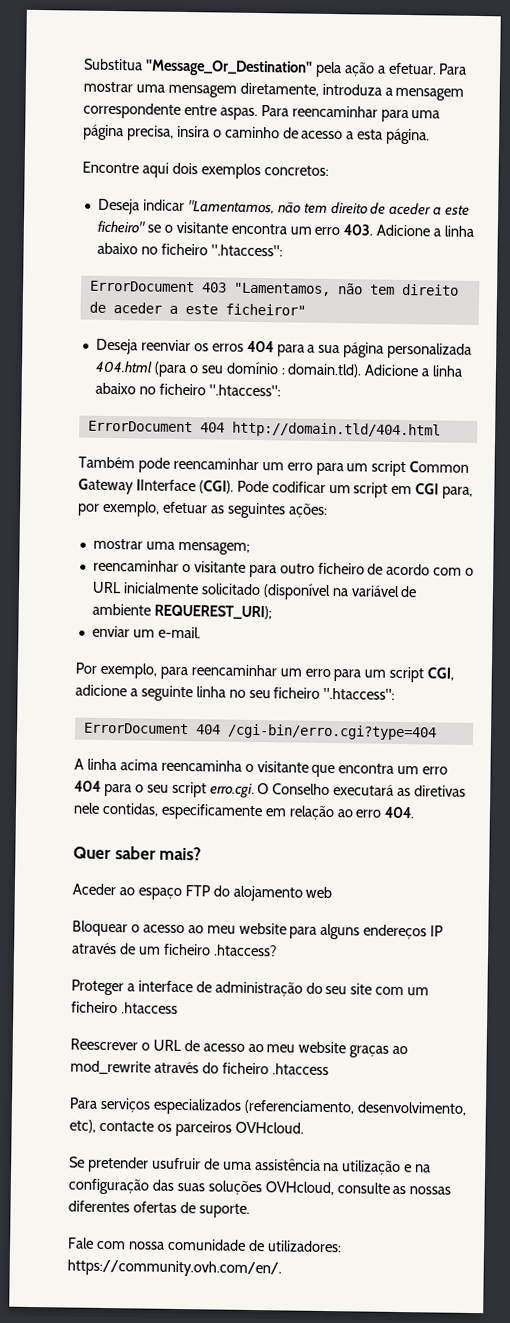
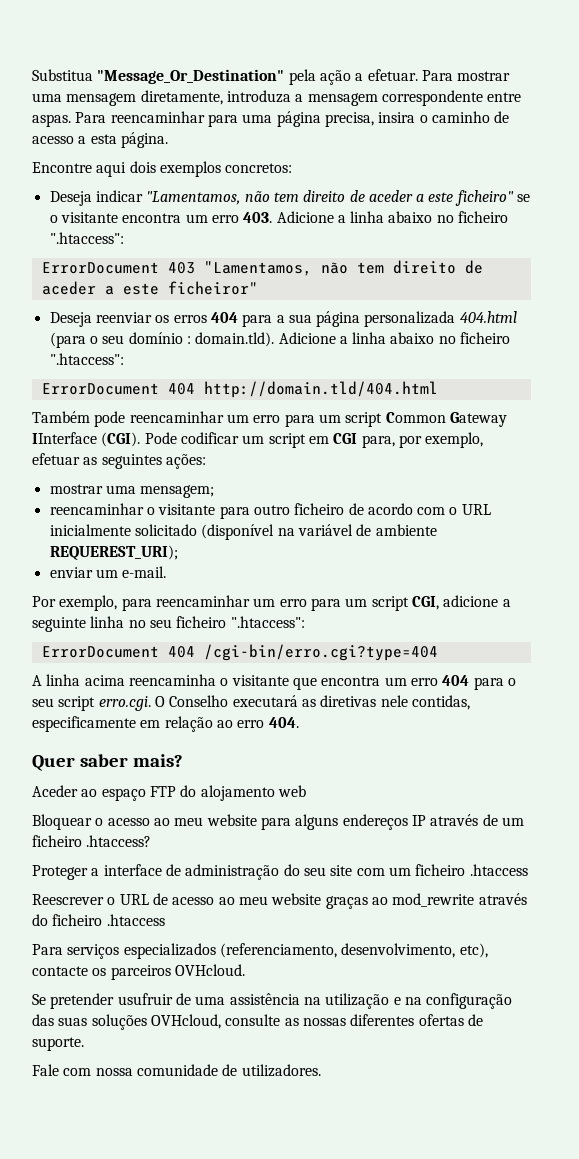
[266,1240,342,1253] [67,1259,282,1278] utilizadores: https://community.ovh.com/en/. -> [241,1064,321,1077] utilizadores.

